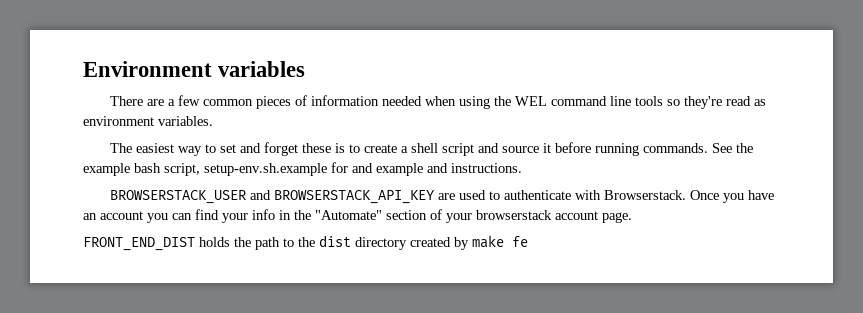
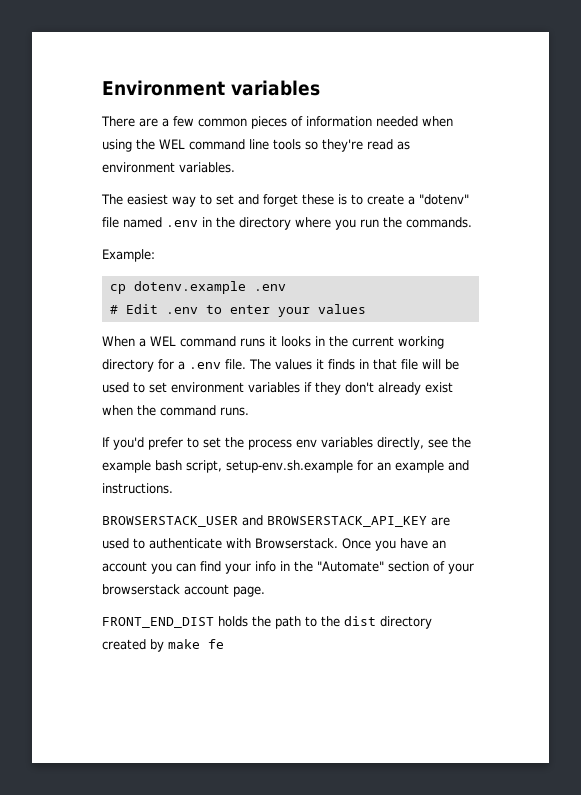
[410,142,732,156] shell script and source it before running commands. See -> [419,194,469,205] [102,217,472,230] [102,249,155,262] [109,281,286,294] [109,304,366,317] [102,336,444,349] [102,359,459,372] [102,382,453,395] [102,405,249,416] [102,437,448,450] "dotenv" file named .env in the directory where you run the commands. // Example: // cp dotenv.example .env // # Edit .env to enter your values // When a WEL command runs it looks in the current working directory for a .env file. The values it finds in that file will be used to set environment variables if they don't already exist when the command runs. // If you'd prefer to set the process env variables directly, see
[352,163,373,173] and -> [376,462,391,471] an

